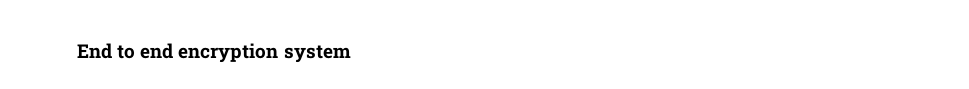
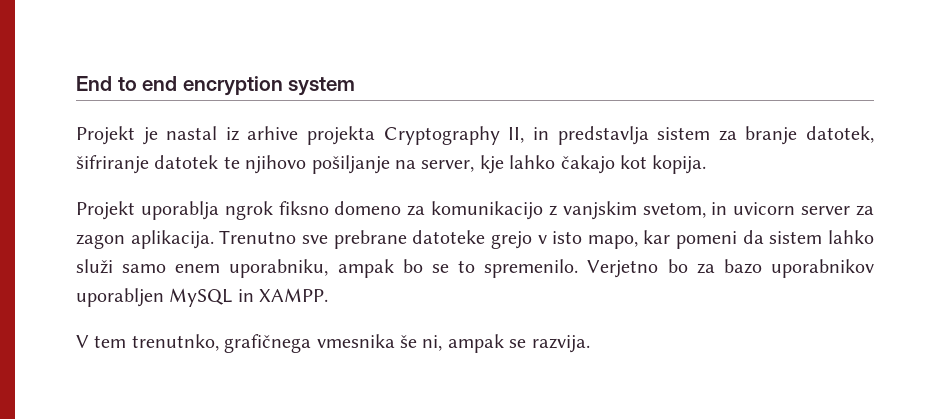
(351, 54) none -> [76,126,875,145] [76,155,707,174] [76,201,874,220] [76,230,874,249] [76,259,874,278] [76,288,329,307] [76,334,590,353] // Projekt je nastal iz arhive projekta Cryptography II, in predstavlja sistem za branje datotek, šifriranje datotek te njihovo pošiljanje na server, kje lahko čakajo kot kopija. // Projekt uporablja ngrok fiksno domeno za komunikacijo z vanjskim svetom, in uvicorn server za zagon aplikacija. Trenutno sve prebrane datoteke grejo v isto mapo, kar pomeni da sistem lahko služi samo enem uporabniku, ampak bo se to spremenilo. Verjetno bo za bazo uporabnikov uporabljen MySQL in XAMPP. // V tem trenutnko, grafičnega vmesnika še ni, ampak se razvija.

